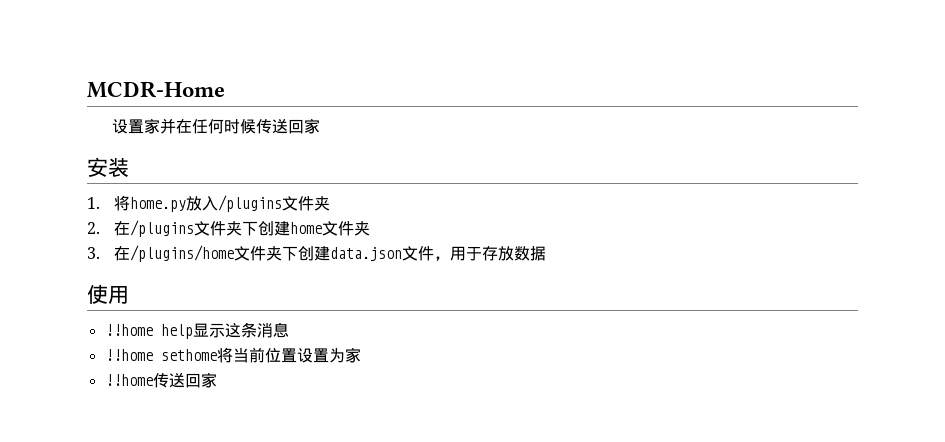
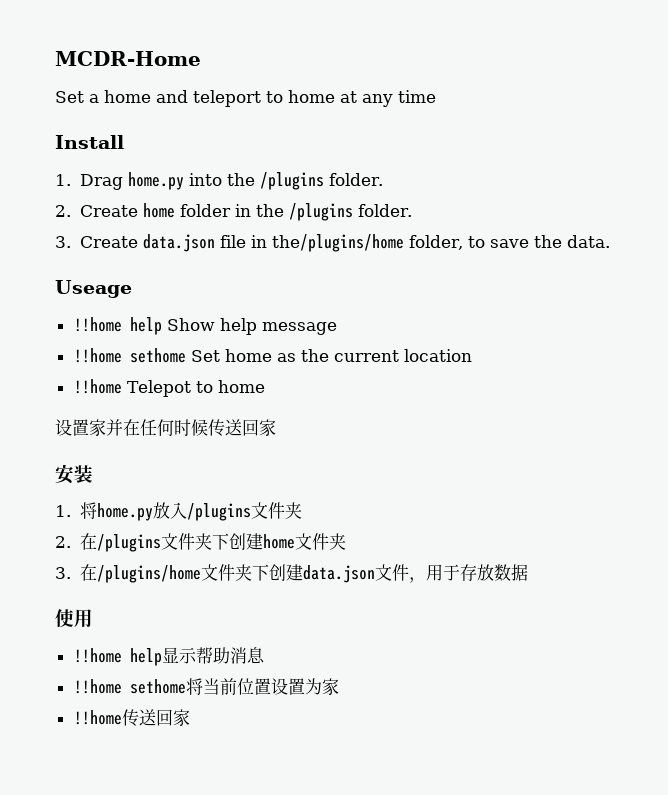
(225, 89) none -> [55,90,436,107] [55,135,124,149] [55,172,384,190] [55,203,413,221] [55,234,611,252] [55,280,132,298] [73,317,337,335] [73,348,472,363] [73,379,265,397] // Set a home and teleport to home at any time // Install // 1. Drag home.py into the /plugins folder. // 2. Create home folder in the /plugins folder. // 3. Create data.json file in the/plugins/home folder, to save the data. // Useage // !!home help Show help message // !!home sethome Set home as the current location // !!home Telepot to home
[224,322,257,338] 这条 -> [195,647,230,664] 帮助

